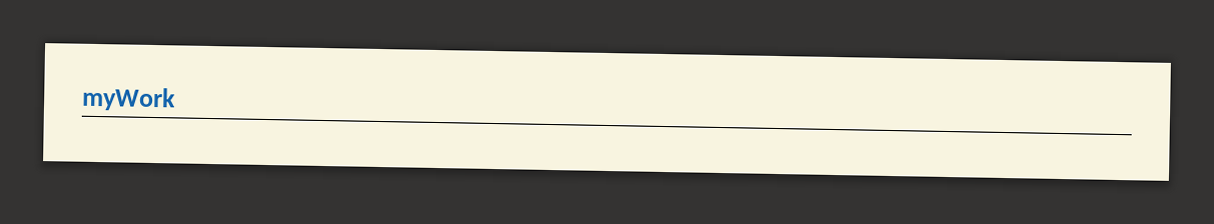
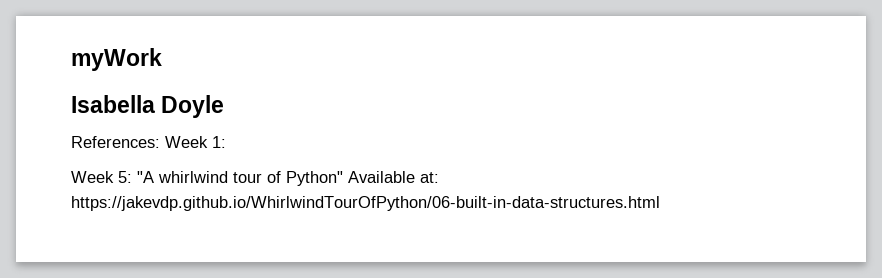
(176, 99) none -> [71,95,225,118] [71,136,226,148] [71,171,439,186] [71,196,660,211] // Isabella Doyle // References: Week 1: // Week 5: "A whirlwind tour of Python" Available at: https://jakevdp.github.io/WhirlwindTourOfPython/06-built-in-data-structures.html

